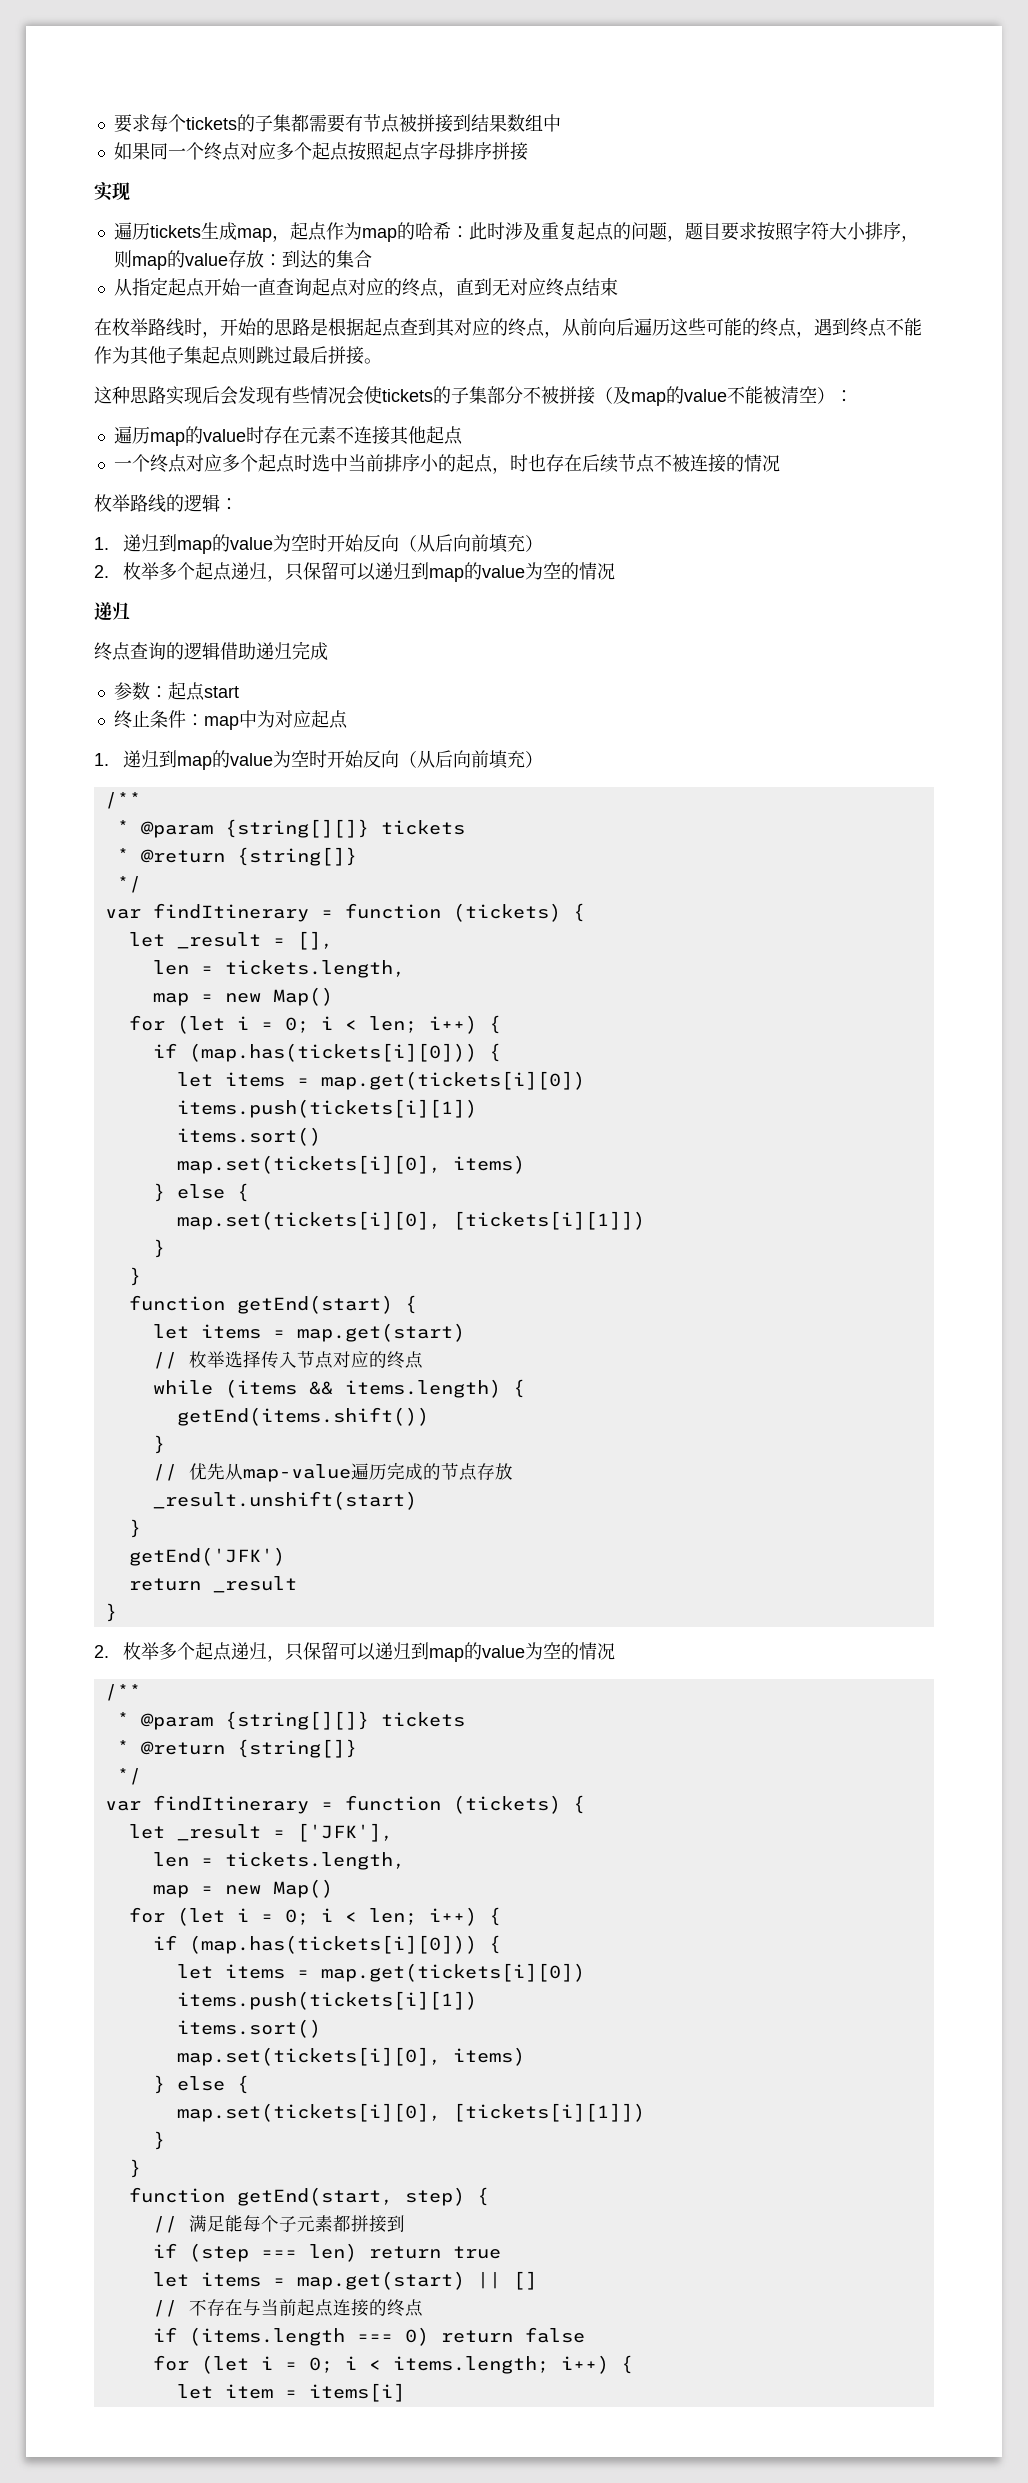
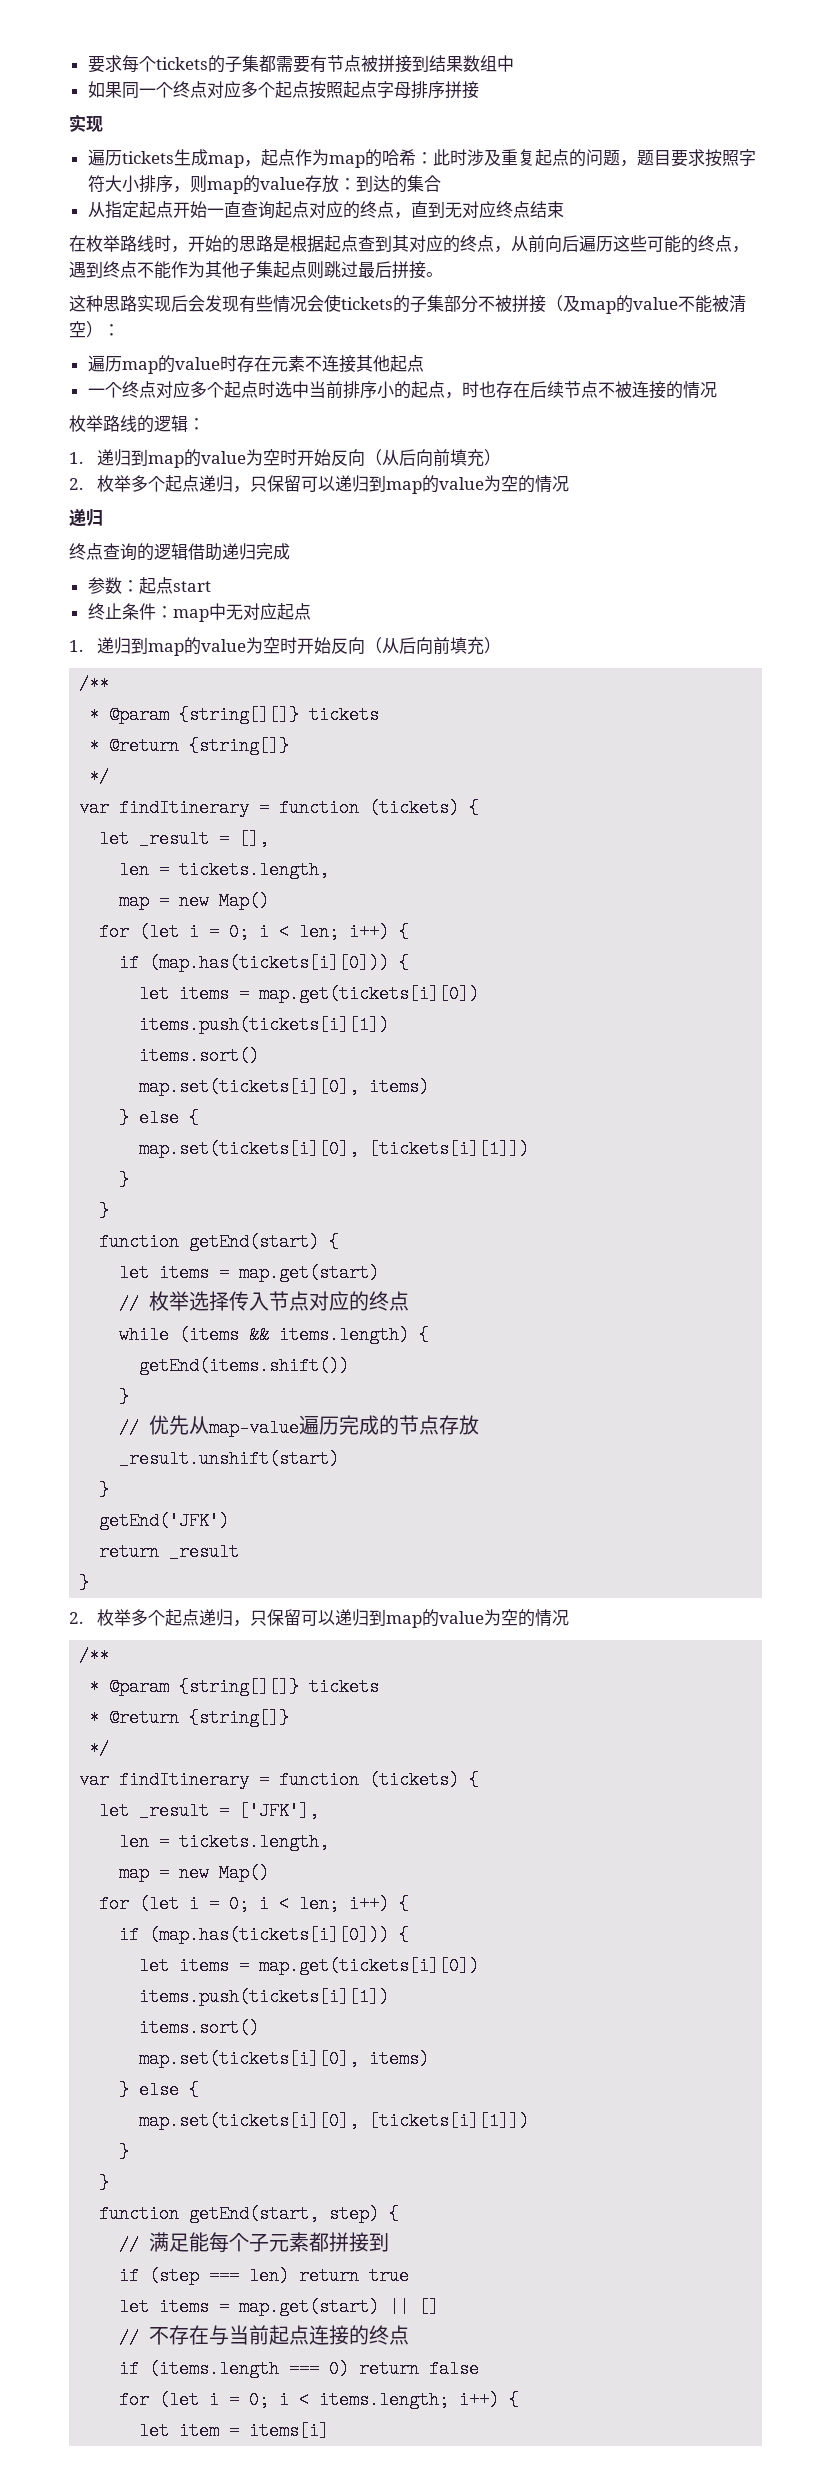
[256,710,275,728] 为 -> [225,604,243,620] 无

